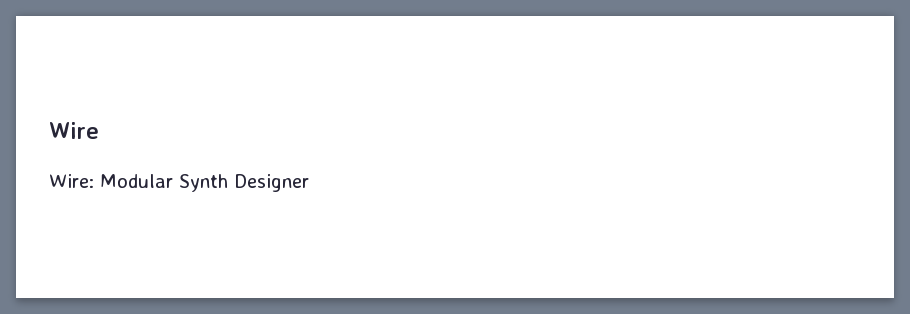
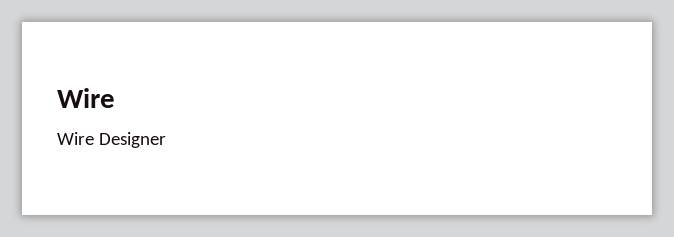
[49,174,228,192] Wire: Modular Synth -> [57,132,94,145] Wire

